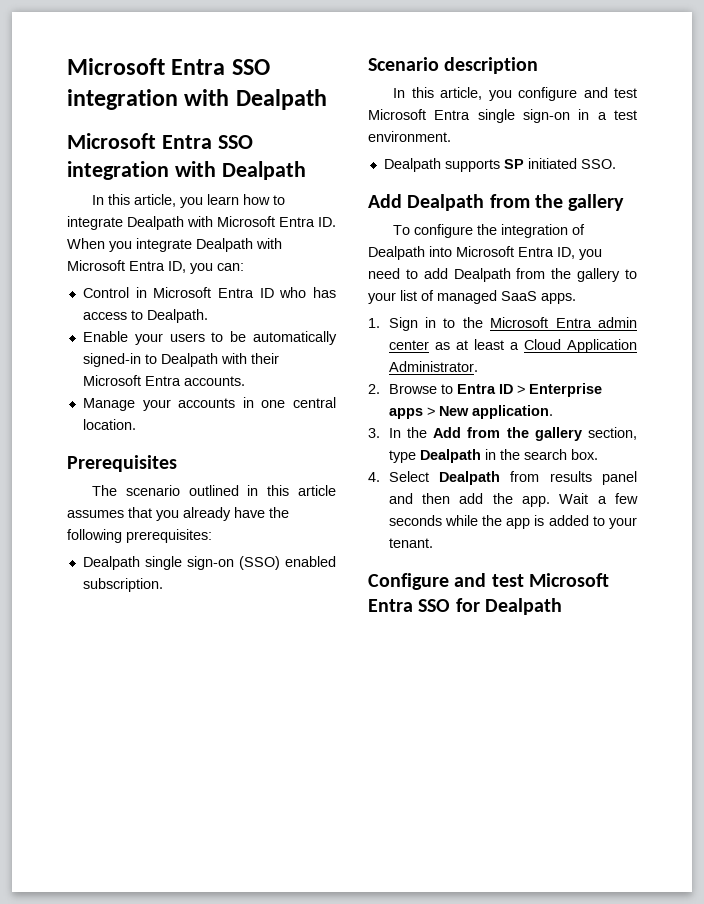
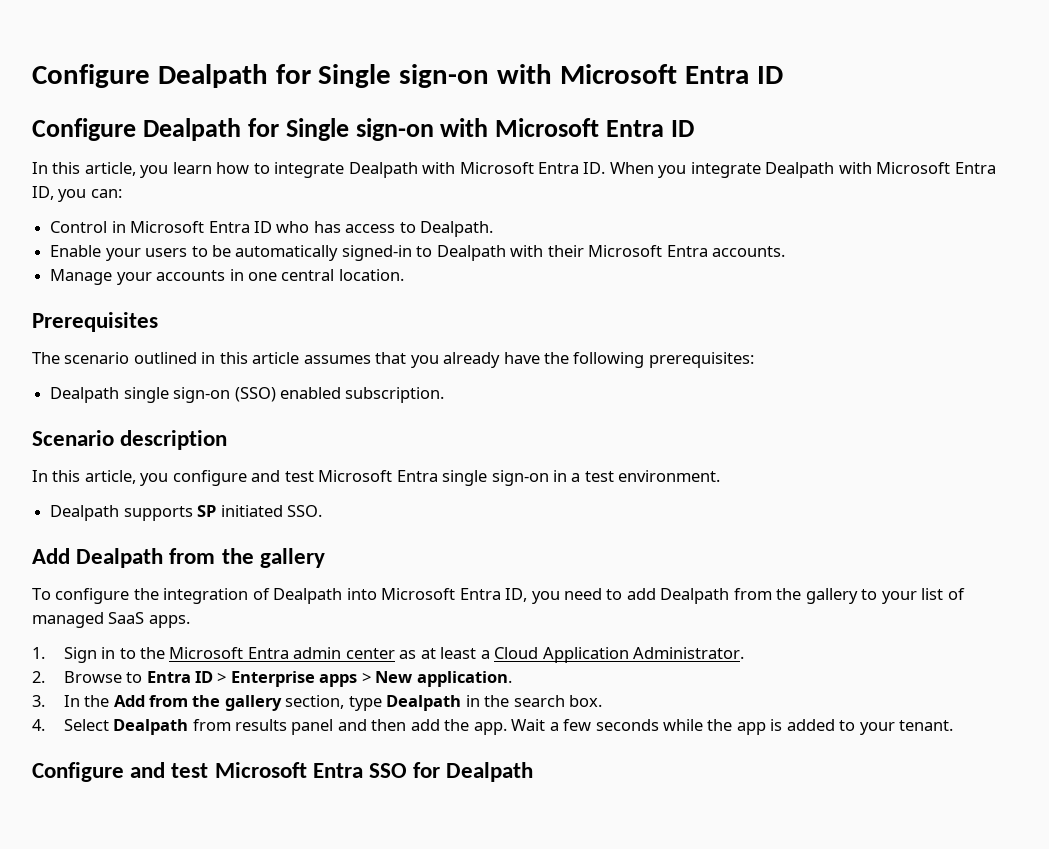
[67,58,270,75] [67,89,327,110] [67,133,253,149] [67,161,306,180] Microsoft Entra SSO integration with Dealpath // Microsoft Entra SSO integration with Dealpath -> [32,64,783,88] [32,118,695,141] Configure Dealpath for Single sign-on with Microsoft Entra ID // Configure Dealpath for Single sign-on with Microsoft Entra ID

